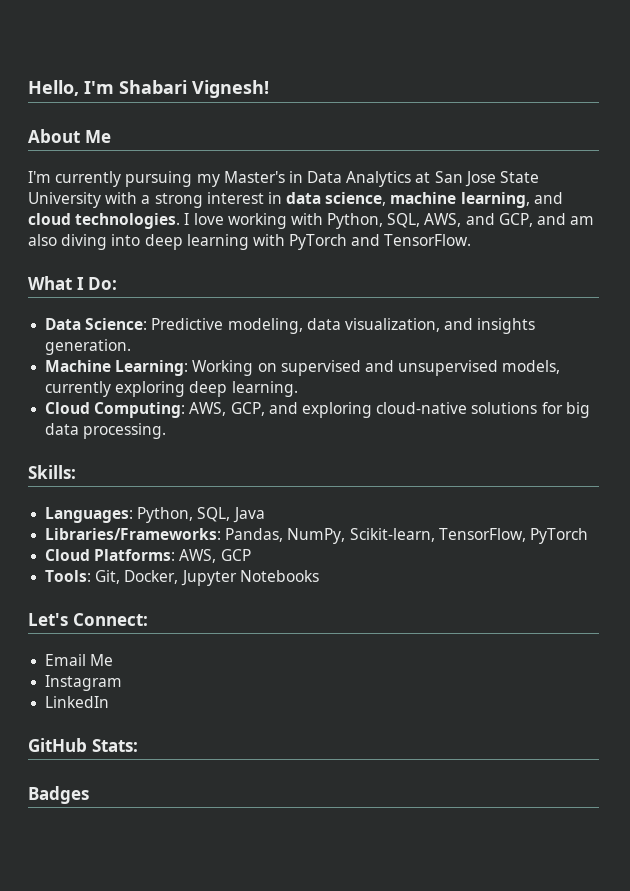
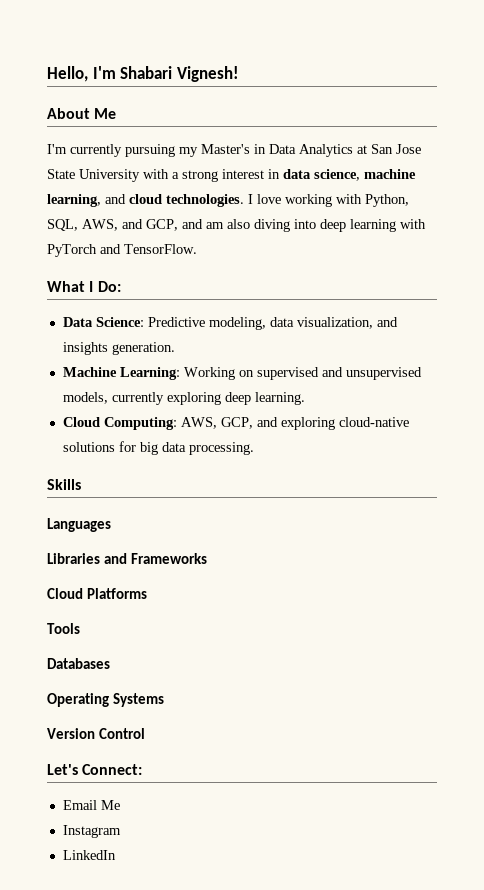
[28,465,76,479] [45,507,265,523] [45,528,588,544] [45,549,251,563] [45,570,319,586] Skills: // Languages: Python, SQL, Java // Libraries/Frameworks: Pandas, NumPy, Scikit-learn, TensorFlow, PyTorch // Cloud Platforms: AWS, GCP // Tools: Git, Docker, Jupyter Notebooks -> [47,479,81,490] [47,518,111,532] [47,553,208,564] [47,588,148,599] [47,623,80,634] [47,658,110,669] [47,693,165,707] [47,728,146,739] Skills // Languages // Libraries and Frameworks // Cloud Platforms // Tools // Databases // Operating Systems // Version Control
[28,738,138,752] [28,786,89,804] // GitHub Stats: // Badges -> (116, 855) none

